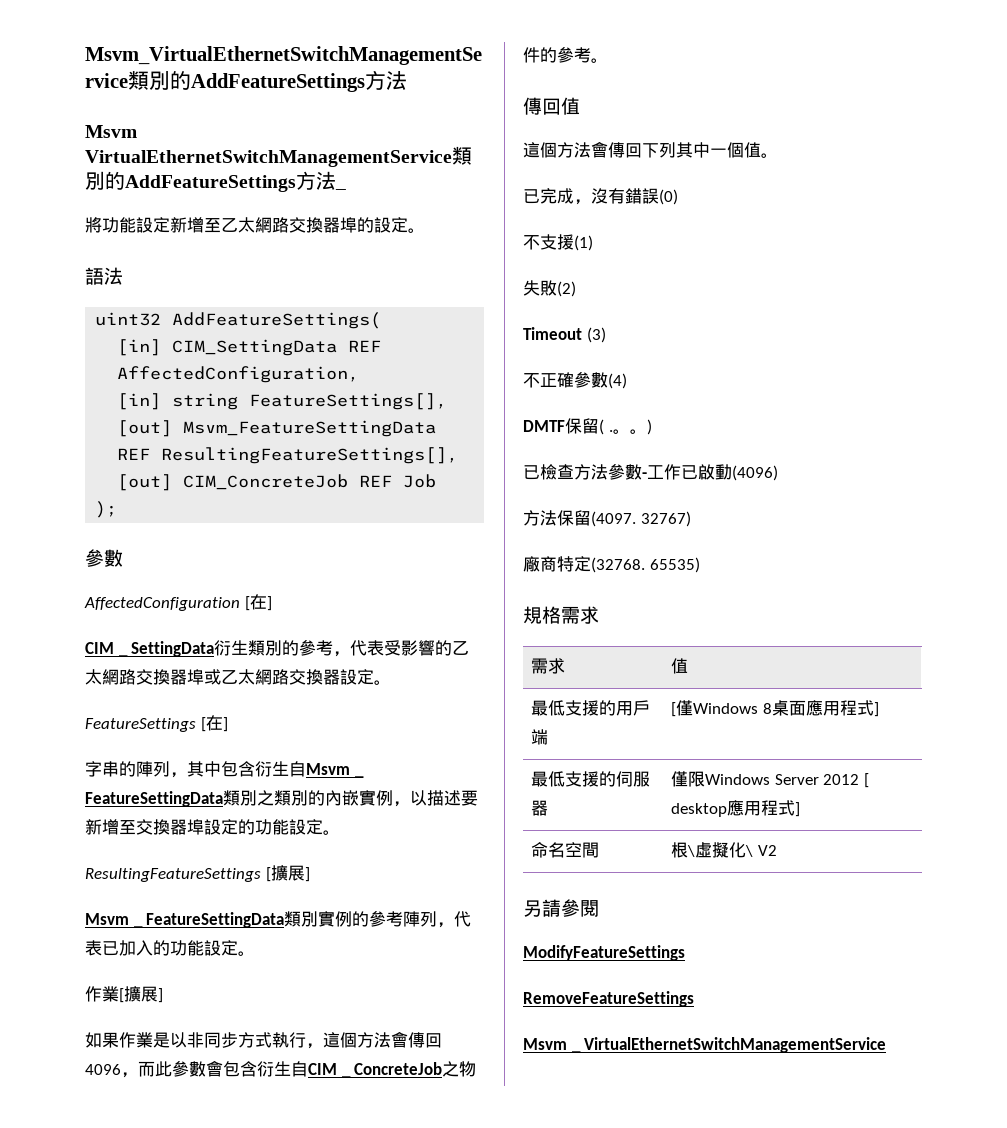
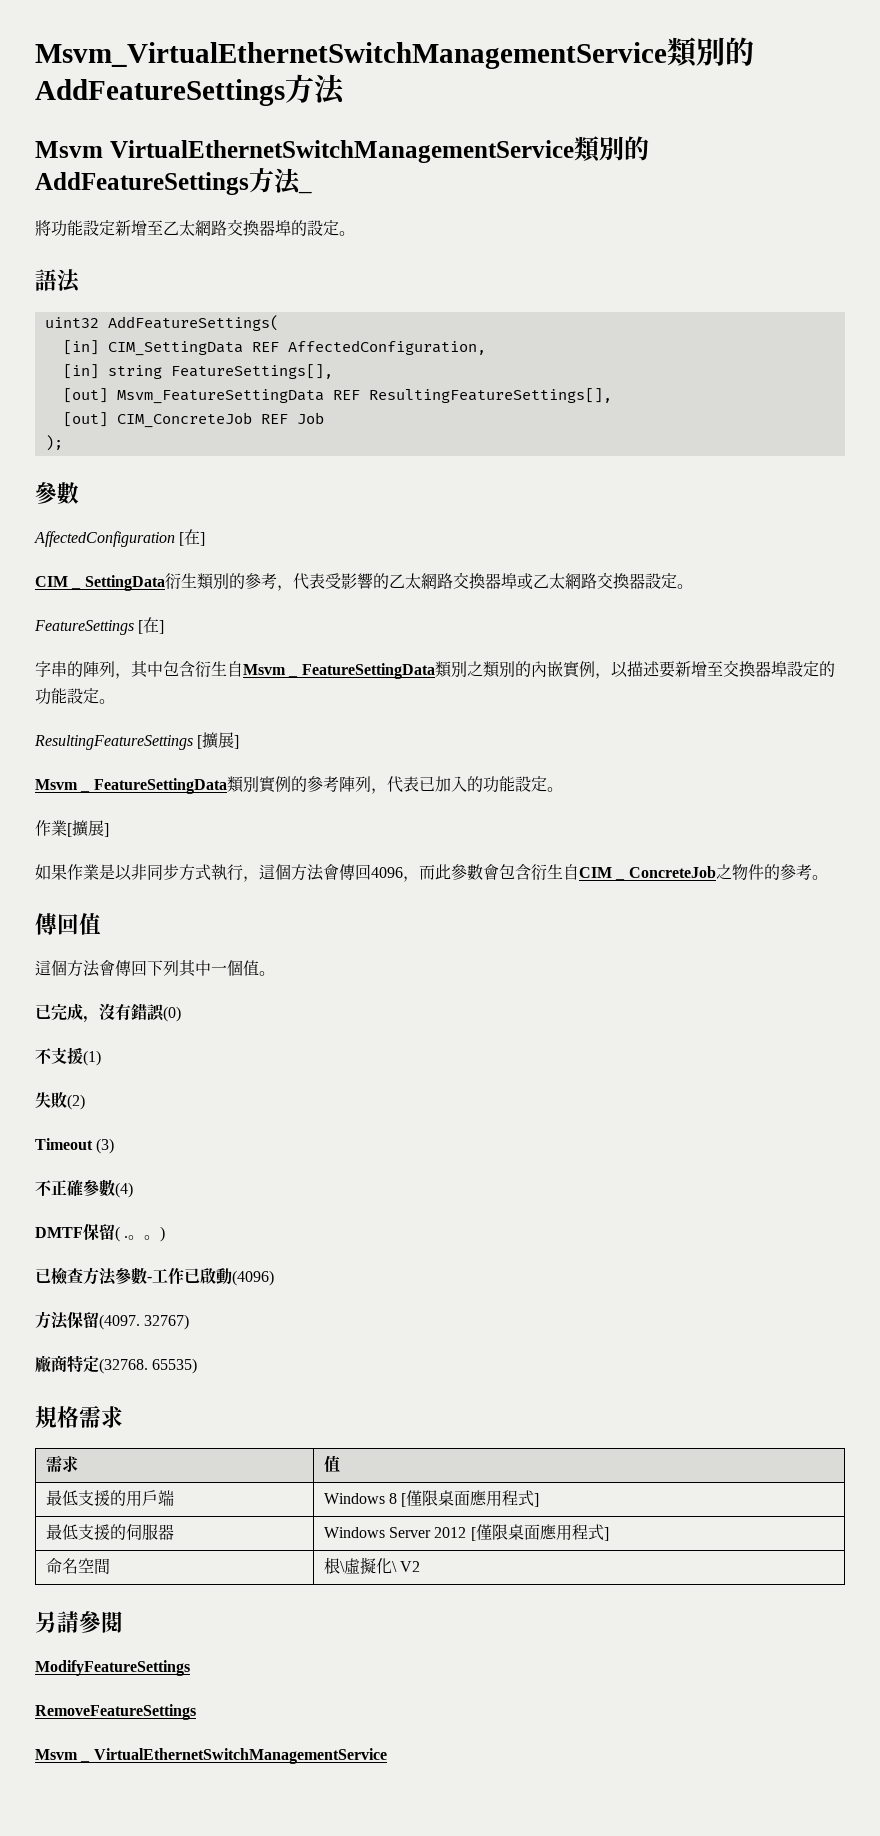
[671,700,772,717] [僅Windows 8 -> [323,1490,439,1507] Windows 8 [僅限
[671,771,706,787] 僅限 -> (174, 1532) none
[671,803,728,817] desktop -> [475,1524,540,1540] 僅限桌面

